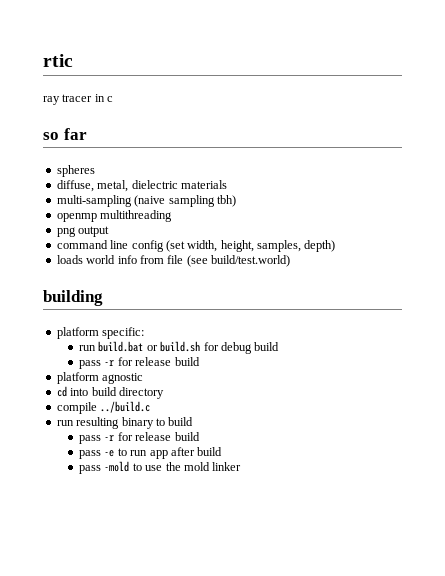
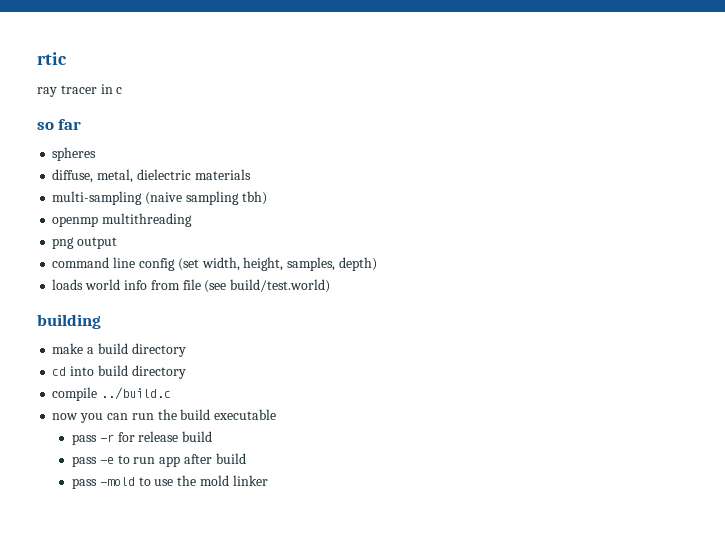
[56,327,145,339] [79,341,280,354] [79,357,200,369] [56,372,144,384] platform specific: // run build.bat or build.sh for debug build // pass -r for release build // platform agnostic -> [52,343,186,357] make a build directory
[56,417,194,429] run resulting binary to build -> [52,409,277,423] now you can run the build executable

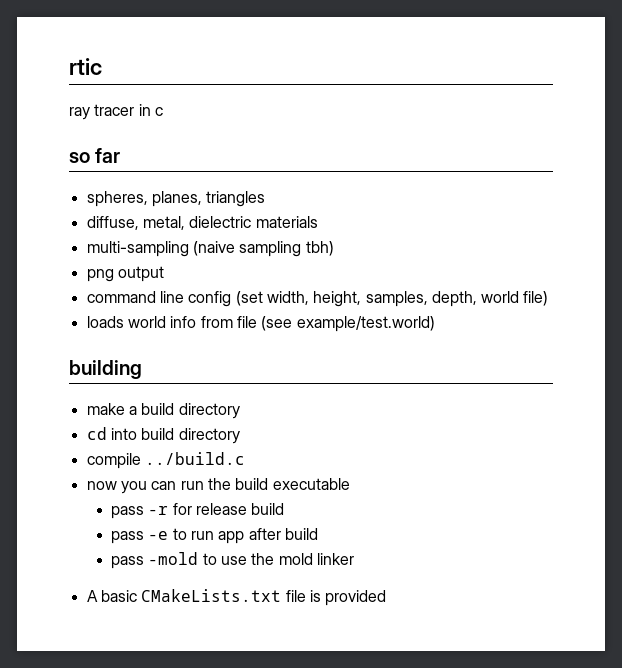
[52,147,97,161] spheres -> [86,191,266,207] spheres, planes, triangles
[52,213,193,227] // openmp multithreading -> (334, 248) none
[338,257,377,271] depth) -> [431,291,549,307] depth, world file)
[230,279,331,293] build/test.world) -> [296,316,435,332] example/test.world)
(268, 480) none -> [86,589,387,606] // A basic CMakeLists.txt file is provided

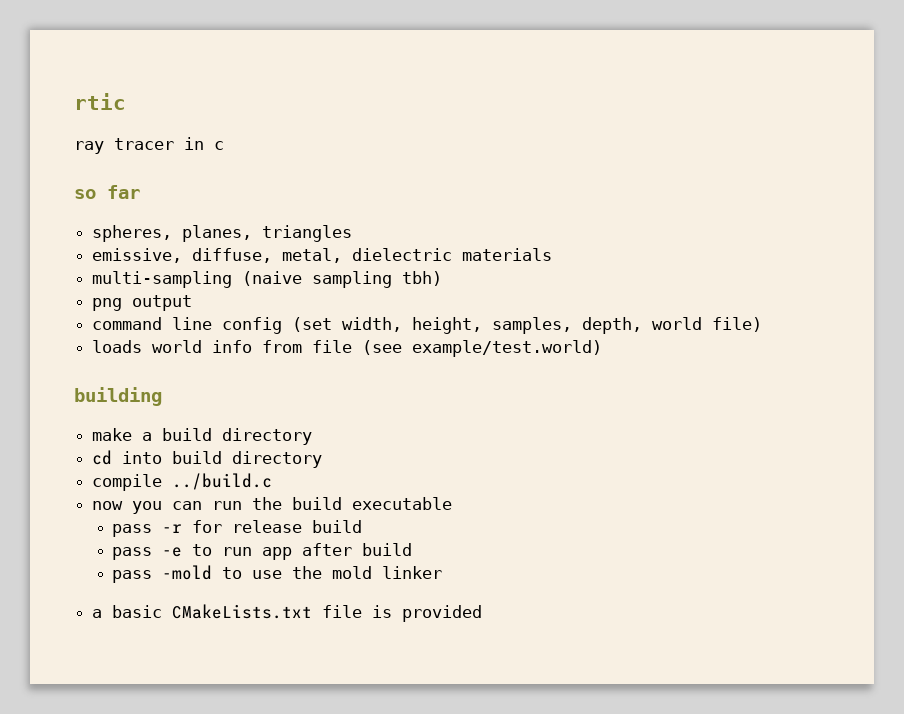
(266, 199) none -> [92,248,183,263] emissive,
[86,590,98,602] A -> [92,609,103,618] a

